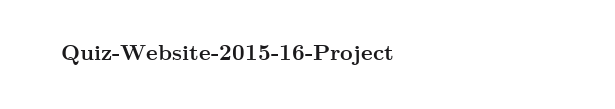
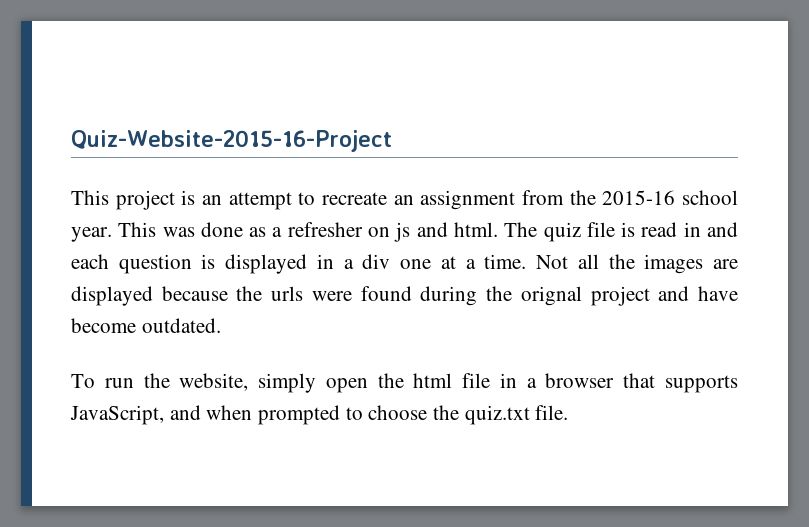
(394, 55) none -> [71,190,738,210] [71,222,738,242] [71,254,739,274] [71,286,739,306] [71,318,221,333] [71,373,738,393] [70,405,569,425] // This project is an attempt to recreate an assignment from the 2015-16 school year. This was done as a refresher on js and html. The quiz file is read in and each question is displayed in a div one at a time. Not all the images are displayed because the urls were found during the orignal project and have become outdated. // To run the website, simply open the html file in a browser that supports JavaScript, and when prompted to choose the quiz.txt file.

